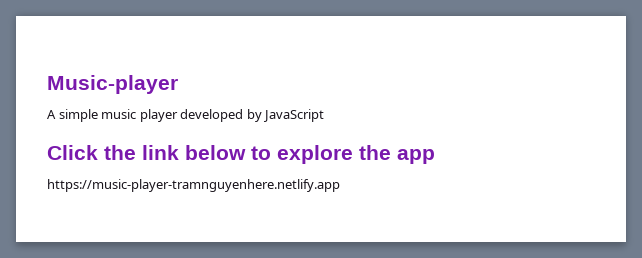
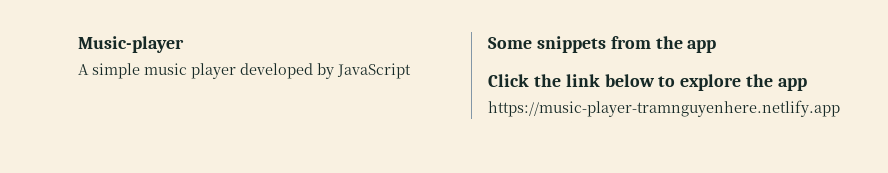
(325, 115) none -> [488,36,717,53] // Some snippets from the app

